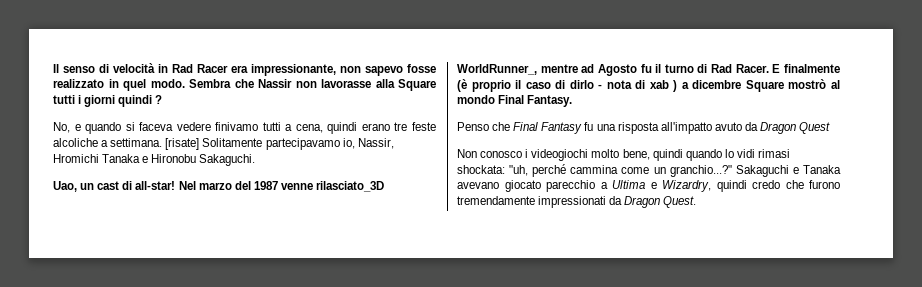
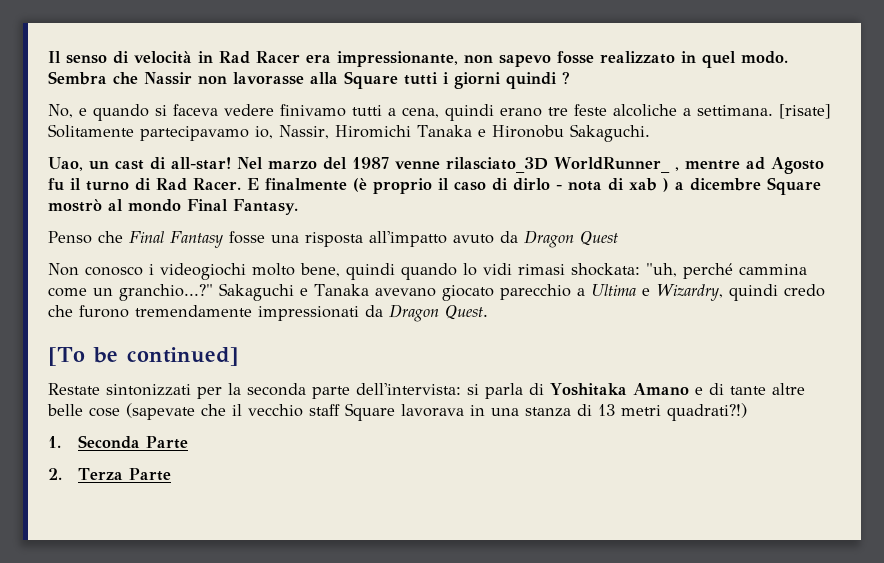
[53,154,99,163] Hromichi -> [335,125,411,138] Hiromichi
[457,64,537,75] WorldRunner_, -> [554,157,679,173] WorldRunner_ ,
[584,122,594,131] fu -> [229,231,265,244] fosse
(697, 202) none -> [48,347,239,366] [48,383,805,399] [47,403,747,421] [48,435,189,449] [48,468,172,481] // [To be continued] // Restate sintonizzati per la seconda parte dell'intervista: si parla di Yoshitaka Amano e di tante altre belle cose (sapevate che il vecchio staff Square lavorava in una stanza di 13 metri quadrati?!) // 1. Seconda Parte // 2. Terza Parte

